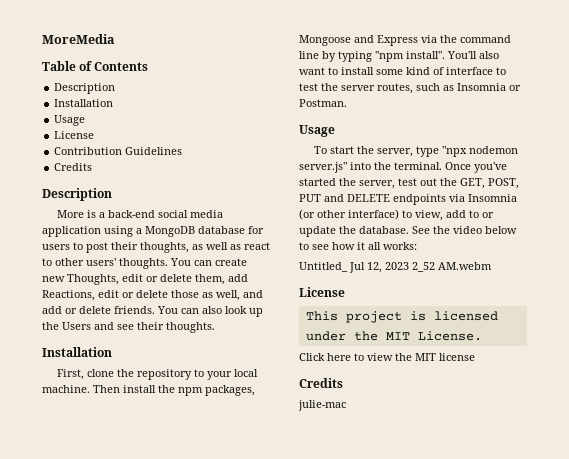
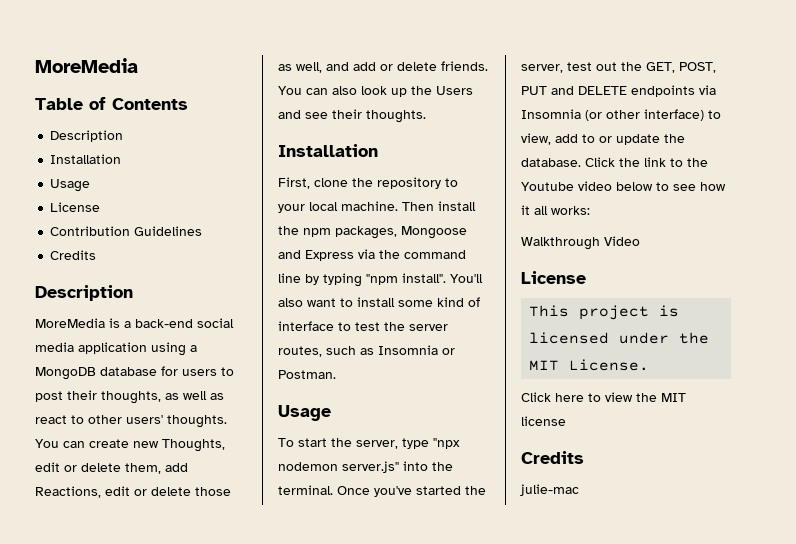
[56,210,84,218] More -> [35,318,105,328] MoreMedia
[412,226,450,234] See the -> [585,157,708,167] [521,182,574,191] Click the link to the Youtube
[299,262,492,273] Untitled_ Jul 12, 2023 2_52 AM.webm -> [521,236,640,250] Walkthrough Video

